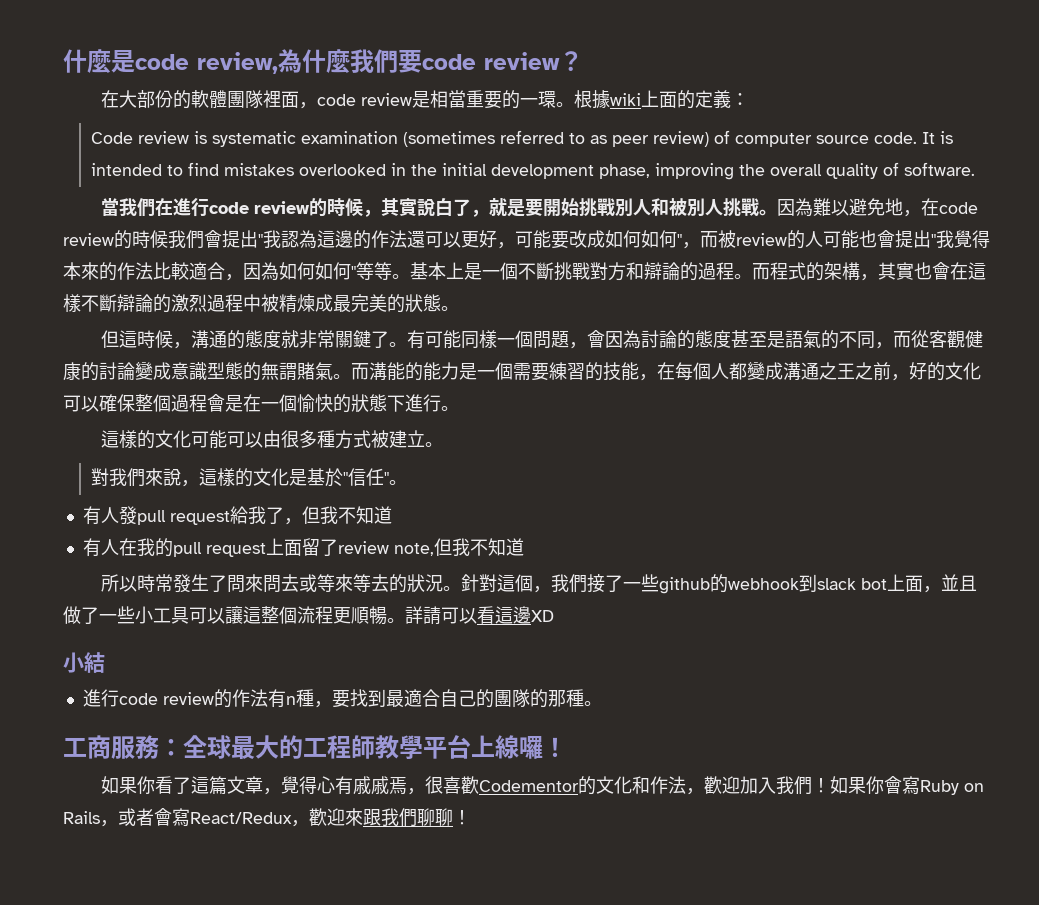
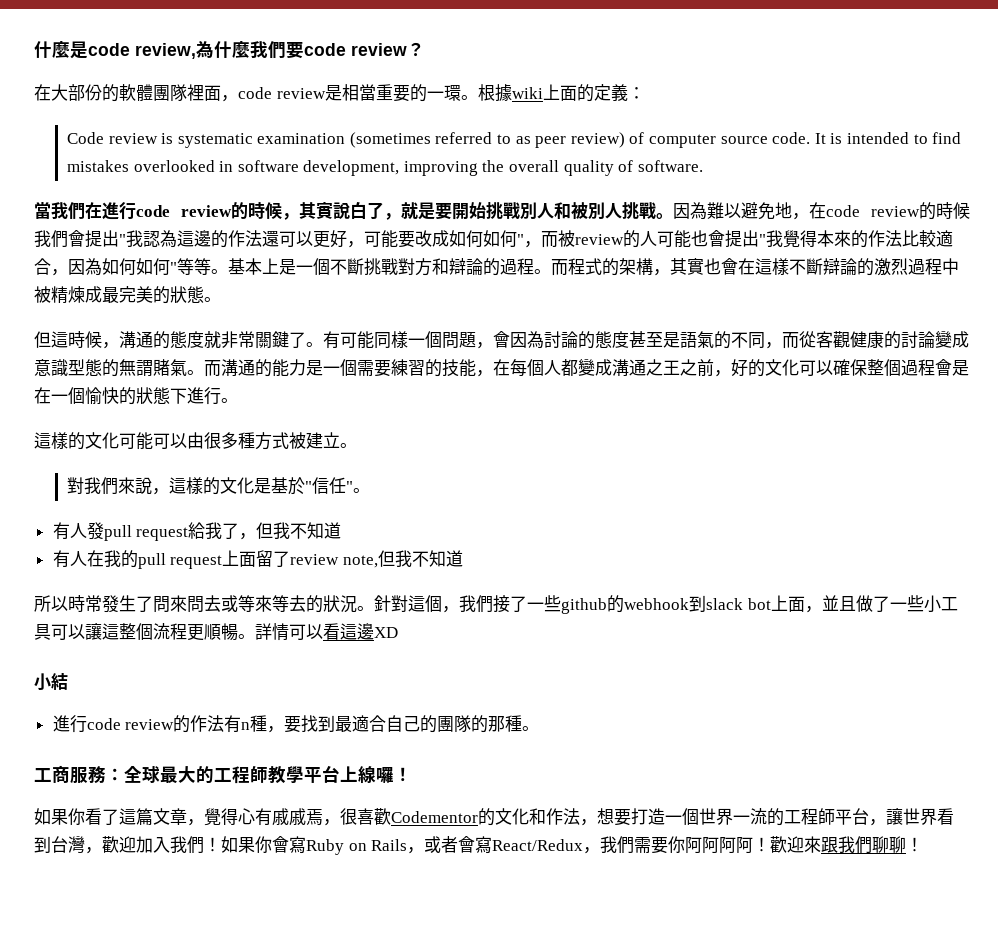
[411,163,651,179] the initial development phase, -> [237,160,400,176] software development,
[387,362,405,381] 能 -> [238,359,255,376] 通
[423,606,441,625] 請 -> [272,623,289,641] 情
(705, 791) none -> [597,808,954,826] [34,836,102,854] 想要打造一個世界一流的工程師平台，讓世界看到台灣，
(309, 823) none -> [600,836,771,854] 我們需要你阿阿阿阿！

